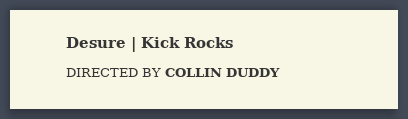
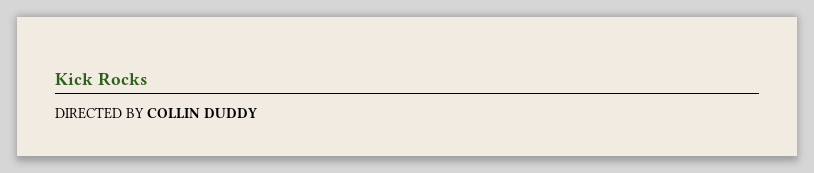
[66,37,136,52] Desure | -> (55, 79) none

